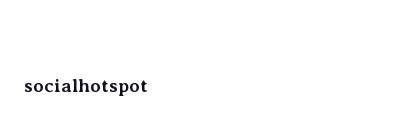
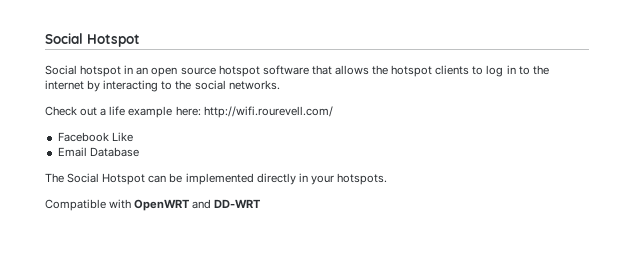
[24,79,148,96] socialhotspot -> [45,33,140,47] [45,65,549,77] [45,80,280,92] [45,106,333,118] [57,132,133,142] [57,147,139,157] [45,173,387,185] [45,199,262,211] Social Hotspot // Social hotspot in an open source hotspot software that allows the hotspot clients to log in to the internet by interacting to the social networks. // Check out a life example here: http://wifi.rourevell.com/ // Facebook Like // Email Database // The Social Hotspot can be implemented directly in your hotspots. // Compatible with OpenWRT and DD-WRT

